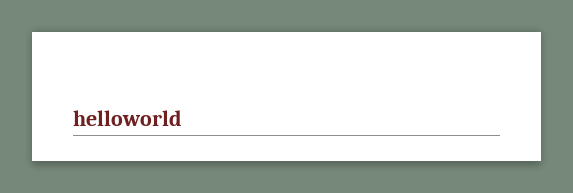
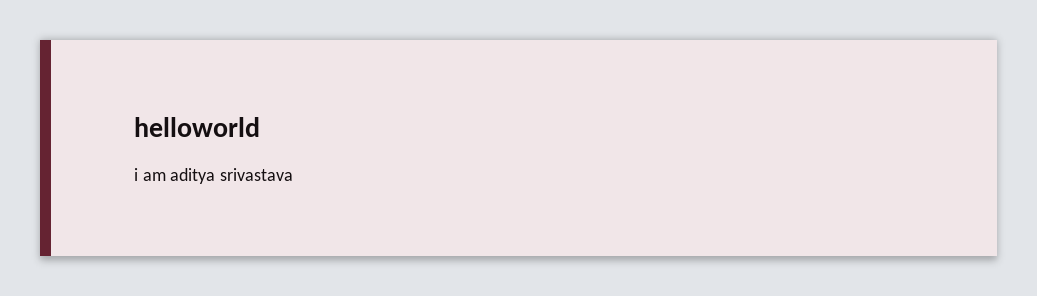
(182, 118) none -> [134,168,294,184] // i am aditya srivastava

